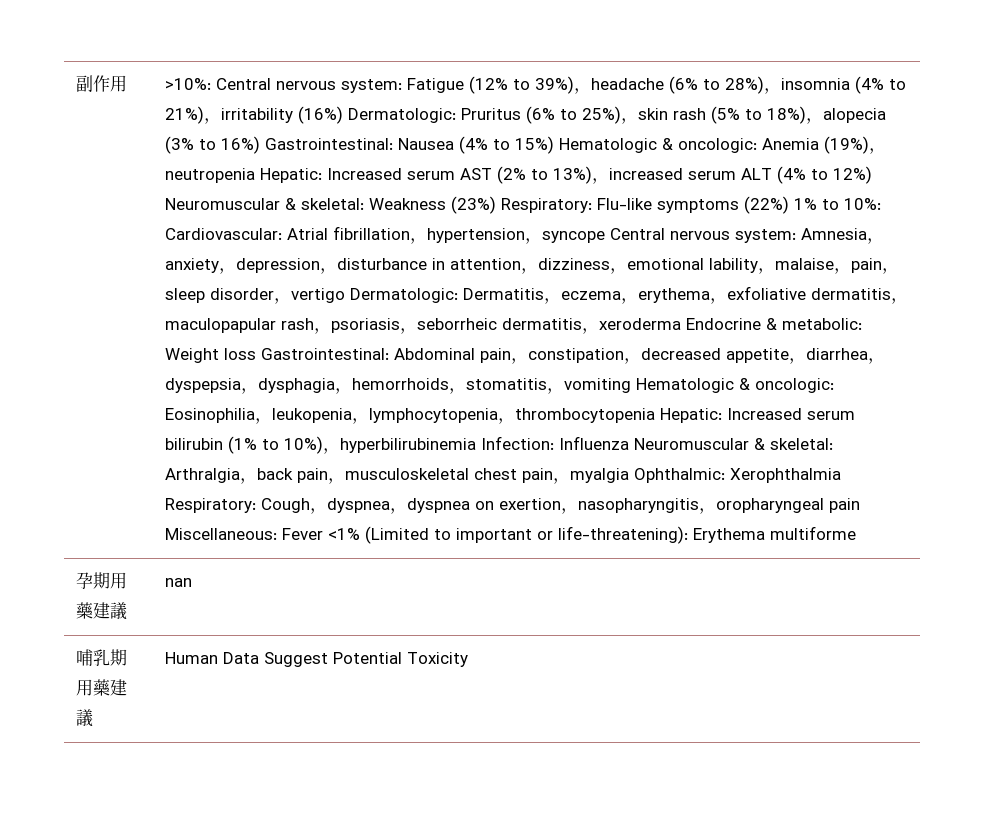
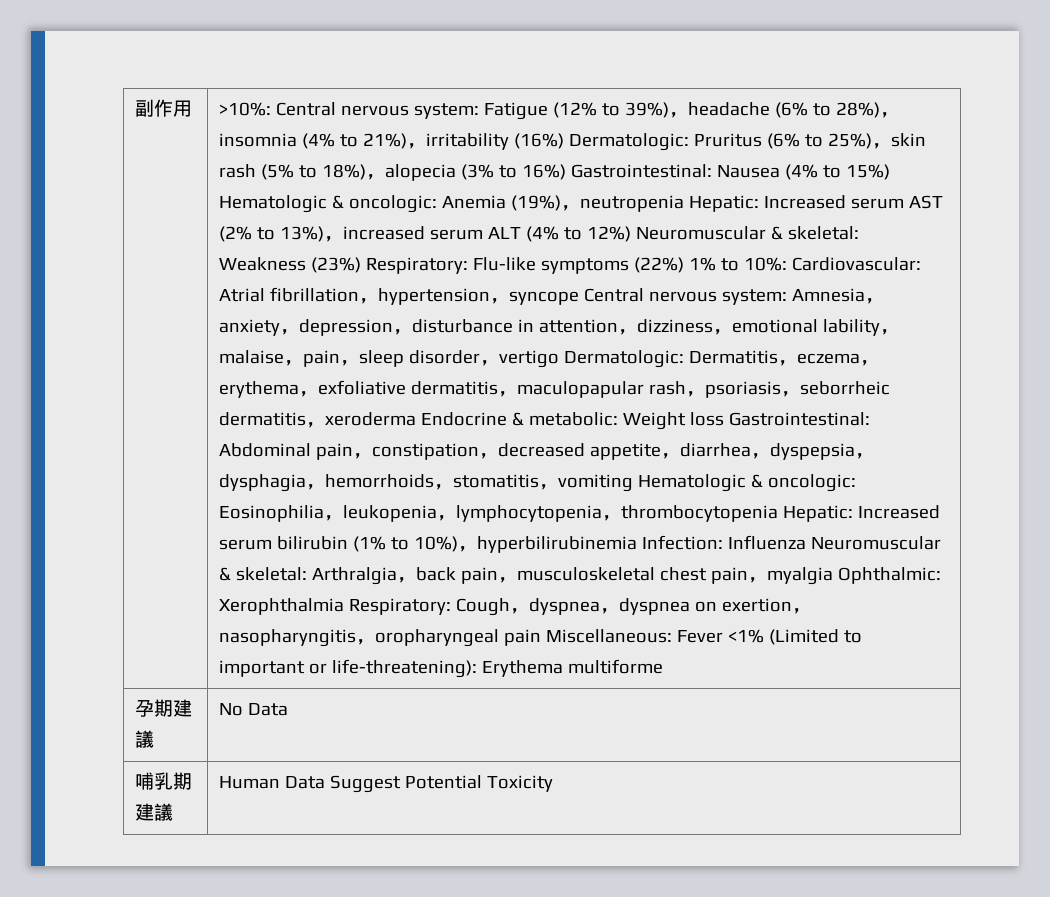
[109,572,127,589] [75,602,127,620] [164,578,192,587] 用藥建議 | nan -> [173,699,193,717] [135,730,155,748] [219,703,289,716] 建議 | No Data
[75,679,110,696] 用藥 -> (193, 781) none

